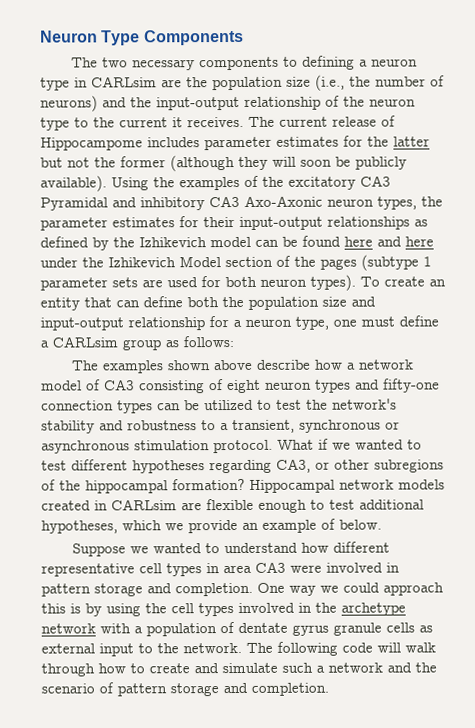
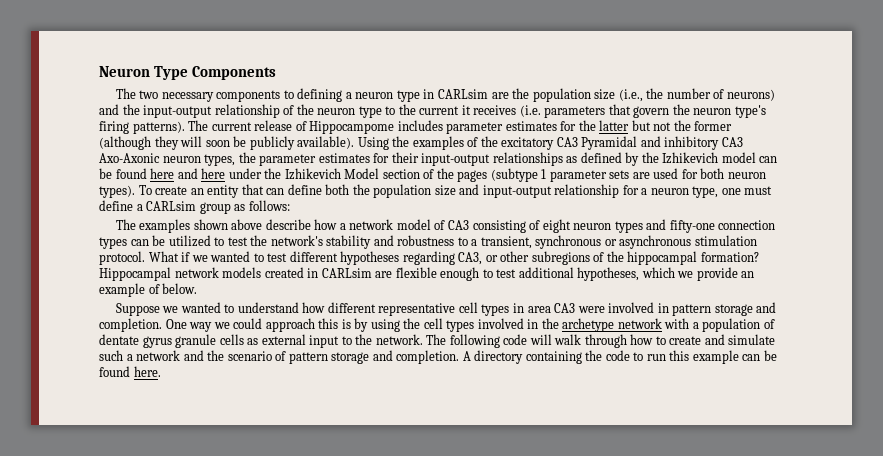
[187,116,244,128] receives. -> [473,104,766,118] [99,121,185,134] receives (i.e. parameters that govern the neuron type's firing patterns).
(329, 689) none -> [462,350,777,364] [99,366,161,377] A directory containing the code to run this example can be found here.

